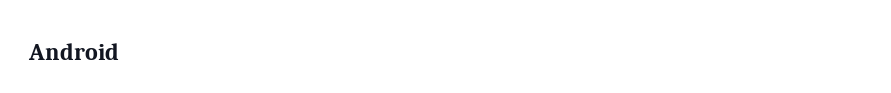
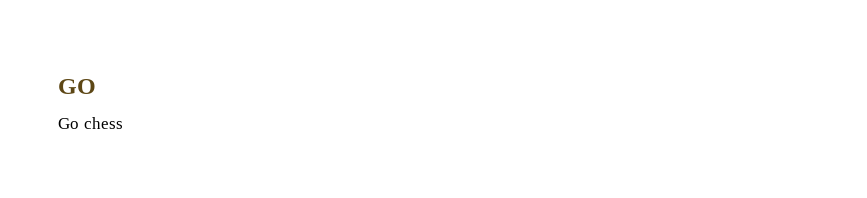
[28,43,119,60] Android -> [58,79,96,94] [58,117,123,129] GO // Go chess

